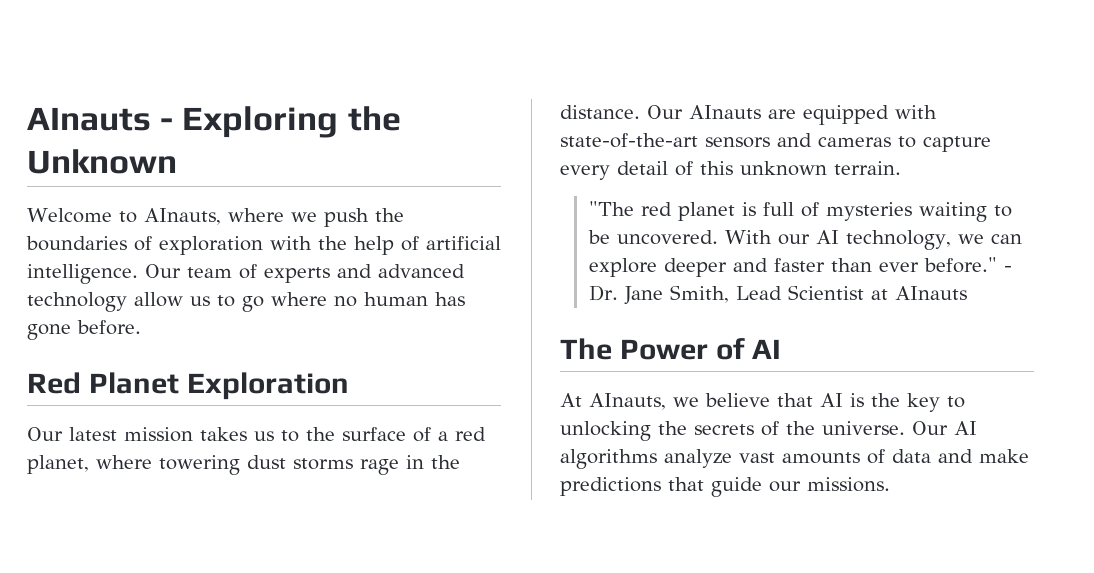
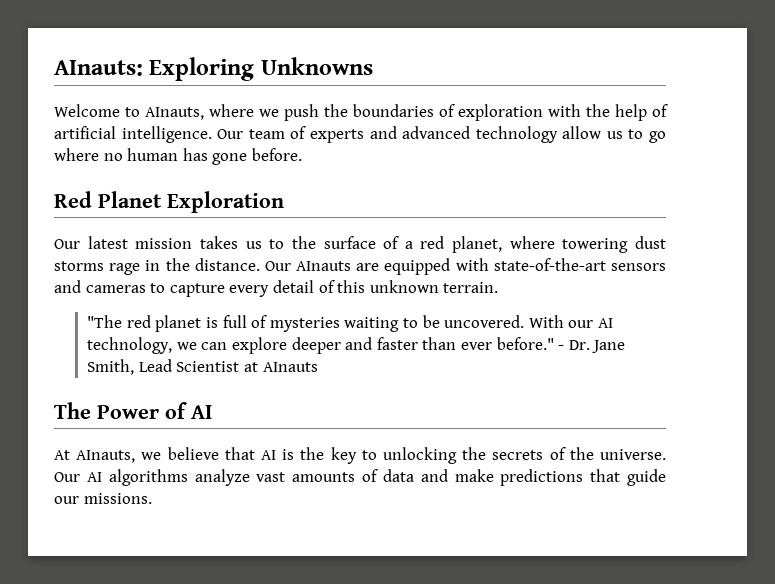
[27,106,401,138] [27,149,177,174] AInauts - Exploring the Unknown -> [54,57,373,81] AInauts: Exploring Unknowns

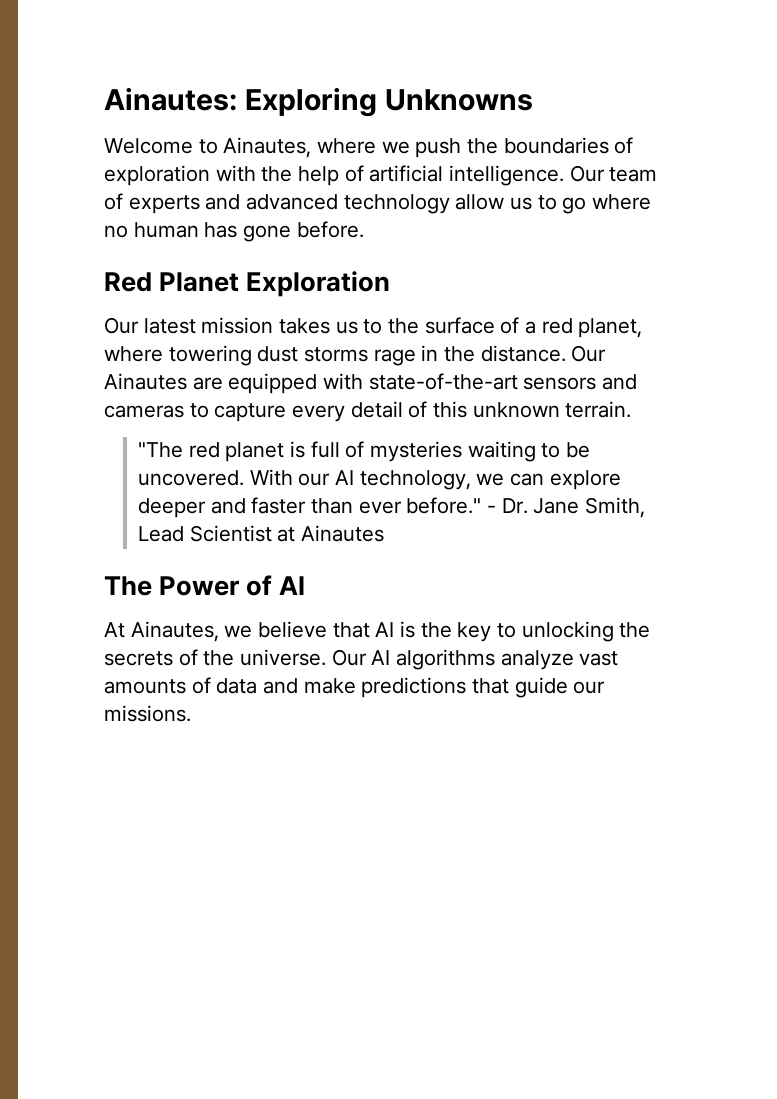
[54,60,143,76] AInauts: -> [104,87,237,111] Ainautes:
[145,107,204,120] AInauts, -> [223,137,312,158] Ainautes,
[296,261,352,271] AInauts -> [104,373,187,390] Ainautes
[262,362,318,372] AInauts -> [301,525,385,542] Ainautes
[76,450,136,463] AInauts, -> [130,621,219,642] Ainautes,

